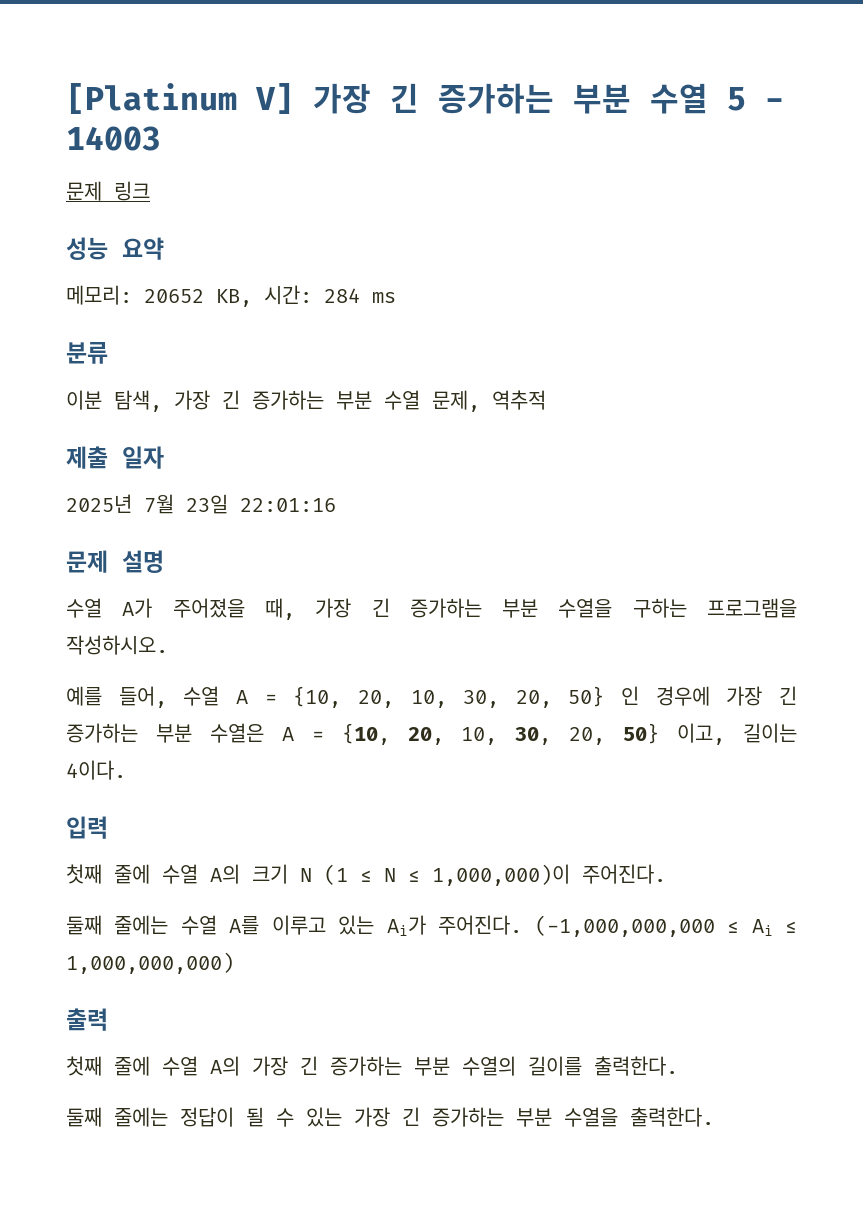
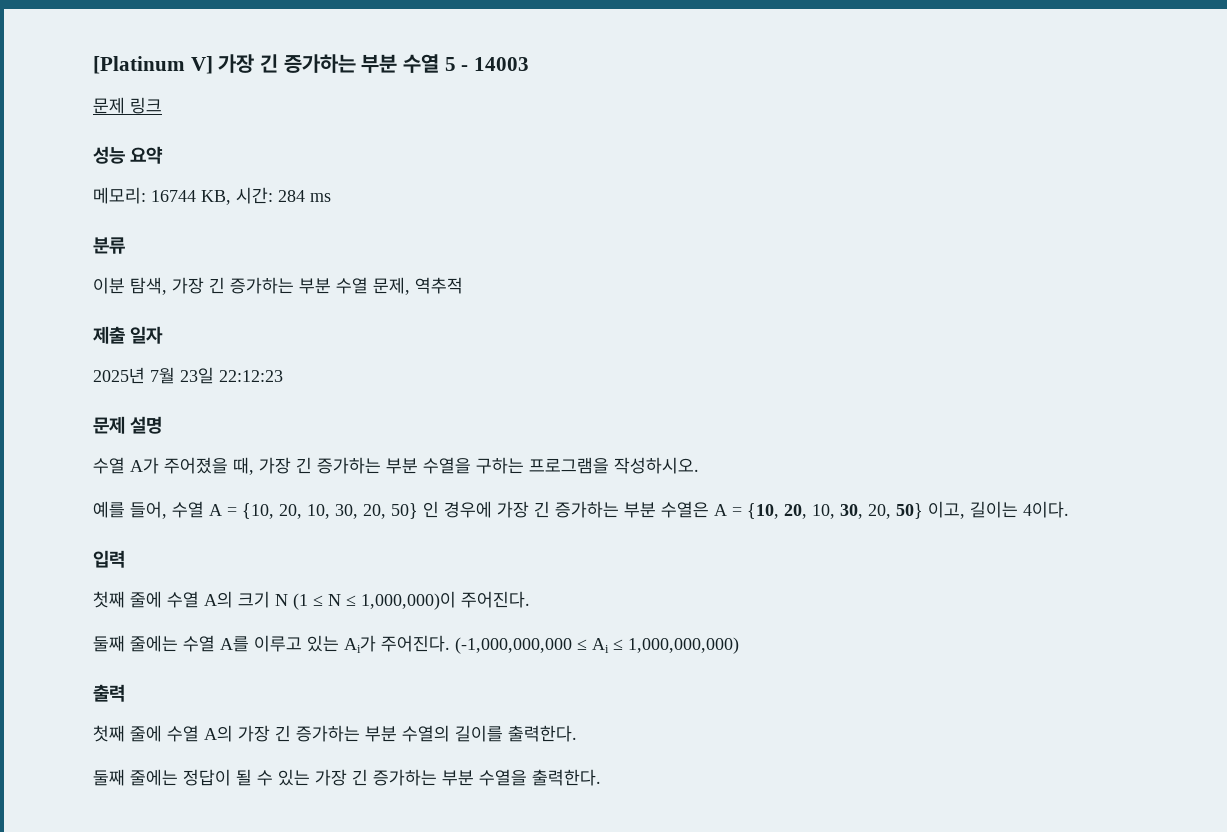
[144,289,204,303] 20652 -> [151,190,196,202] 16744
[240,498,336,512] 22:01:16 -> [219,370,283,382] 22:12:23

